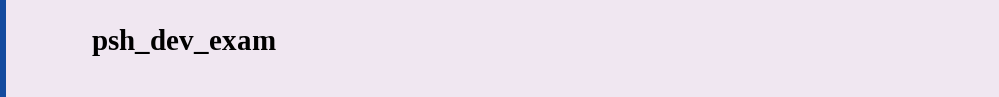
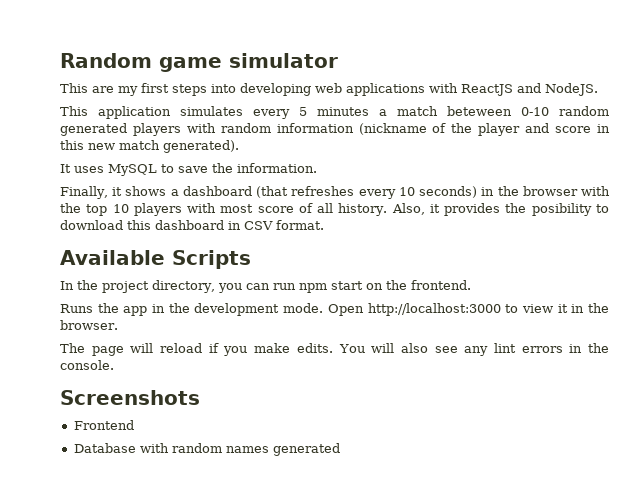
[92,29,276,56] psh_dev_exam -> [60,53,338,72] [60,83,598,96] [60,106,609,119] [60,123,611,136] [60,140,239,153] [60,163,317,176] [60,186,610,199] [60,203,610,216] [60,220,324,230] [60,250,251,269] [60,280,471,293] [60,303,609,316] [60,320,118,330] [60,343,609,356] [60,360,114,370] [60,390,200,405] [73,420,134,430] [73,443,340,456] Random game simulator // This are my first steps into developing web applications with ReactJS and NodeJS. // This application simulates every 5 minutes a match beteween 0-10 random generated players with random information (nickname of the player and score in this new match generated). // It uses MySQL to save the information. // Finally, it shows a dashboard (that refreshes every 10 seconds) in the browser with the top 10 players with most score of all history. Also, it provides the posibility to download this dashboard in CSV format. // Available Scripts // In the project directory, you can run npm start on the frontend. // Runs the app in the development mode. Open http://localhost:3000 to view it in the browser. // The page will reload if you make edits. You will also see any lint errors in the console. // Screenshots // Frontend // Database with random names generated

